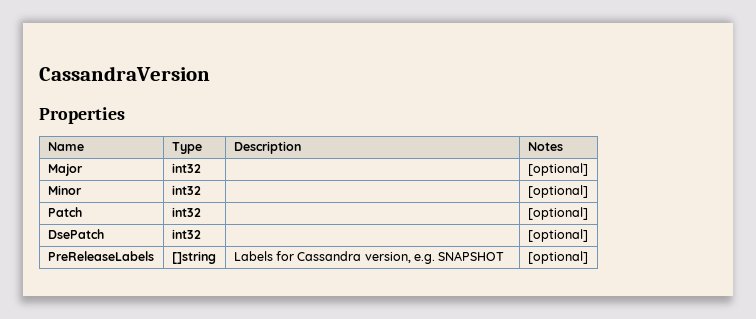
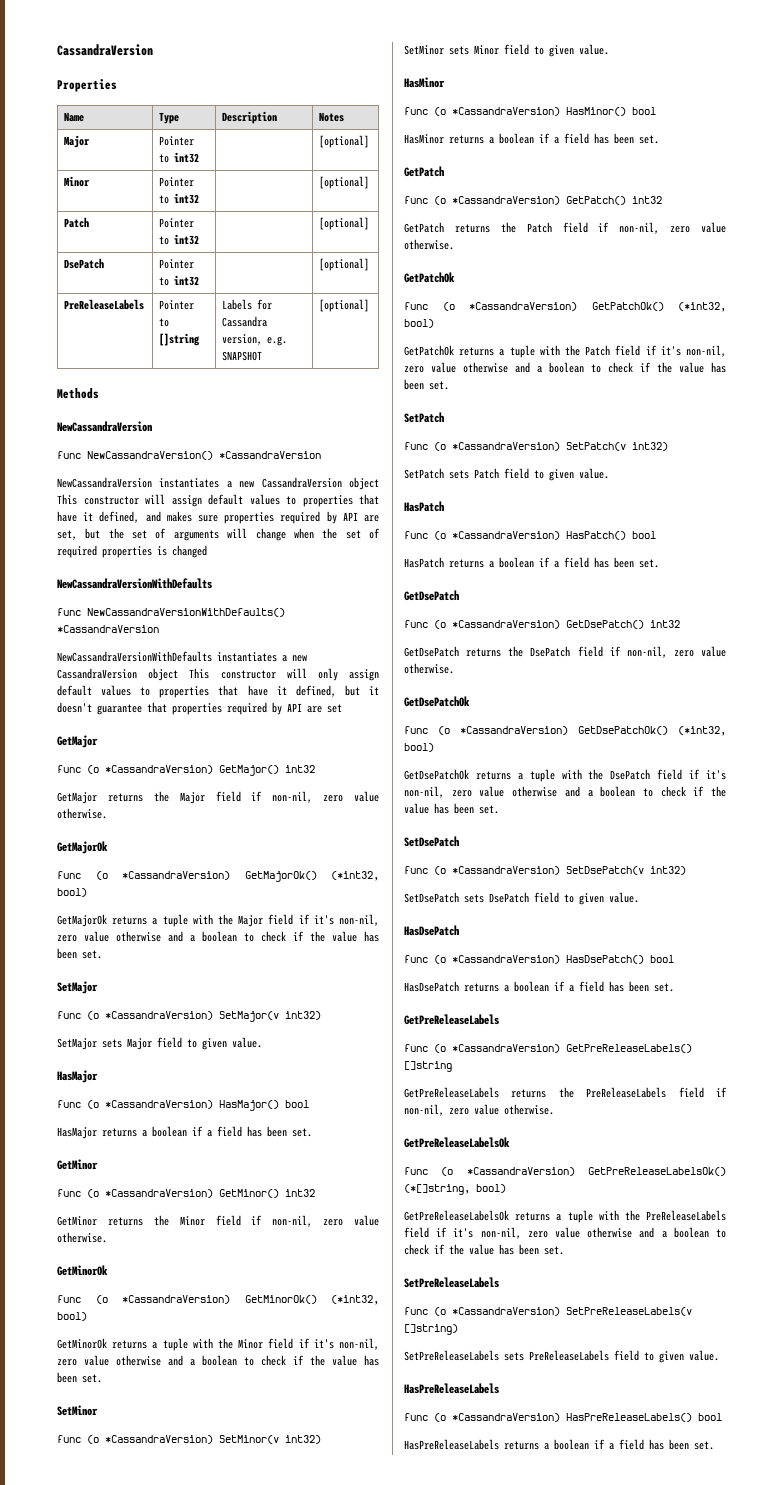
(83, 169) none -> [159,136,195,146] [159,154,170,163] Pointer to
(82, 190) none -> [159,177,195,187] [159,195,170,204] Pointer to
(82, 212) none -> [159,218,195,228] [159,236,170,245] Pointer to
(104, 234) none -> [159,259,195,269] [159,277,170,286] Pointer to
(154, 256) none -> [159,300,195,310] [159,318,170,327] Pointer to
(588, 257) none -> [57,388,99,399] [57,421,152,432] [57,451,321,460] [57,477,379,490] [57,494,379,507] [57,511,379,524] [57,528,381,541] [57,545,207,558] [57,578,212,589] [57,608,285,617] [57,625,159,633] [57,651,307,662] [57,668,379,681] [57,685,379,698] [57,702,342,715] [57,735,98,748] [57,765,315,776] [57,791,379,804] [57,808,107,819] [57,841,108,854] [57,871,379,882] [57,888,87,897] [57,914,379,927] [57,931,379,942] [57,948,102,959] [57,981,98,994] [57,1011,321,1022] [57,1037,262,1050] [57,1070,98,1083] [57,1100,309,1111] [57,1126,312,1139] [57,1159,98,1170] [57,1189,315,1198] [57,1215,379,1227] [57,1232,107,1243] [57,1265,108,1276] [57,1295,379,1305] [57,1312,87,1321] [57,1338,379,1351] [57,1355,379,1366] [57,1372,102,1383] [57,1405,98,1416] [57,1435,321,1444] [404,44,609,57] [404,77,445,88] [404,107,656,116] [404,133,659,144] [404,166,444,177] [404,196,662,205] [404,222,726,234] [404,239,454,250] [404,272,455,283] [404,302,726,312] [404,319,434,328] [404,345,726,358] [404,362,726,373] [404,379,449,390] [404,412,444,423] [404,442,668,451] [404,468,609,481] [404,501,444,512] [404,531,656,540] [404,557,659,568] [404,590,459,601] [404,620,680,629] [404,646,726,658] [404,663,454,674] [404,696,470,707] [404,726,726,736] [404,743,434,752] [404,769,726,782] [404,786,726,798] [404,803,499,814] [404,836,459,847] [404,866,686,875] [404,892,639,905] [404,925,459,936] [404,955,674,964] [404,981,674,992] [404,1014,499,1025] [404,1044,692,1053] [404,1061,452,1072] [404,1087,727,1098] [404,1104,554,1116] [404,1137,510,1148] [404,1167,726,1176] [404,1184,506,1195] [404,1210,726,1223] [404,1227,726,1239] [404,1244,564,1255] [404,1277,499,1288] [404,1307,692,1316] [404,1324,458,1335] [404,1350,719,1363] [404,1383,499,1394] [404,1413,722,1422] [404,1439,714,1450] // Methods // NewCassandraVersion // func NewCassandraVersion() *CassandraVersion // NewCassandraVersion instantiates a new CassandraVersion object This constructor will assign default values to properties that have it defined, and makes sure properties required by API are set, but the set of arguments will change when the set of required properties is changed // NewCassandraVersionWithDefaults // func NewCassandraVersionWithDefaults() *CassandraVersion // NewCassandraVersionWithDefaults instantiates a new CassandraVersion object This constructor will only assign default values to properties that have it defined, but it doesn't guarantee that properties required by API are set // GetMajor // func (o *CassandraVersion) GetMajor() int32 // GetMajor returns the Major field if non-nil, zero value otherwise. // GetMajorOk // func (o *CassandraVersion) GetMajorOk() (*int32, bool) // GetMajorOk returns a tuple with the Major field if it's non-nil, zero value otherwise and a boolean to check if the value has been set. // SetMajor // func (o *CassandraVersion) SetMajor(v int32) // SetMajor sets Major field to given value. // HasMajor // func (o *CassandraVersion) HasMajor() bool // HasMajor returns a boolean if a field has been set. // GetMinor // func (o *CassandraVersion) GetMinor() int32 // GetMinor returns the Minor field if non-nil, zero value otherwise. // GetMinorOk // func (o *CassandraVersion) GetMinorOk() (*int32, bool) // GetMinorOk returns a tuple with the Minor field if it's non-nil, zero value otherwise and a boolean to check if the value has been set. // SetMinor // func (o *CassandraVersion) SetMinor(v int32) // SetMinor sets Minor field to given value. // HasMinor // func (o *CassandraVersion) HasMinor() bool // HasMinor returns a boolean if a field has been set. // GetPatch // func (o *CassandraVersion) GetPatch() int32 // GetPatch returns the Patch field if non-nil, zero value otherwise. // GetPatchOk // func (o *CassandraVersion) GetPatchOk() (*int32, bool) // GetPatchOk returns a tuple with the Patch field if it's non-nil, zero value otherwise and a boolean to check if the value has been set. // SetPatch // func (o *CassandraVersion) SetPatch(v int32) // SetPatch sets Patch field to given value. // HasPatch // func (o *CassandraVersion) HasPatch() bool // HasPatch returns a boolean if a field has been set. // GetDsePatch // func (o *CassandraVersion) GetDsePatch() int32 // GetDsePatch returns the DsePatch field if non-nil, zero value otherwise. // GetDsePatchOk // func (o *CassandraVersion) GetDsePatchOk() (*int32, bool) // GetDsePatchOk returns a tuple with the DsePatch field if it's non-nil, zero value otherwise and a boolean to check if the value has been set. // SetDsePatch // func (o *CassandraVersion) SetDsePatch(v int32) // SetDsePatch sets DsePatch field to given value. // HasDsePatch // func (o *CassandraVersion) HasDsePatch() bool // HasDsePatch returns a boolean if a field has been set. // GetPreReleaseLabels // func (o *CassandraVersion) GetPreReleaseLabels() []string // GetPreReleaseLabels returns the PreReleaseLabels field if non-nil, zero value otherwise. // GetPreReleaseLabelsOk // func (o *CassandraVersion) GetPreReleaseLabelsOk() (*[]string, bool) // GetPreReleaseLabelsOk returns a tuple with the PreReleaseLabels field if it's non-nil, zero value otherwise and a boolean to check if the value has been set. // SetPreReleaseLabels // func (o *CassandraVersion) SetPreReleaseLabels(v []string) // SetPreReleaseLabels sets PreReleaseLabels field to given value. // HasPreReleaseLabels // func (o *CassandraVersion) HasPreReleaseLabels() bool // HasPreReleaseLabels returns a boolean if a field has been set.

